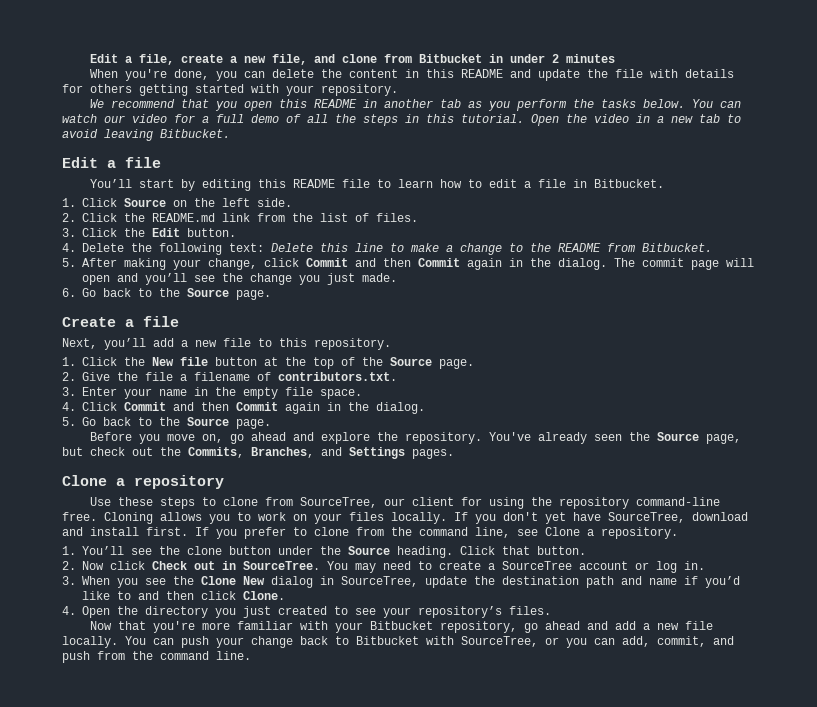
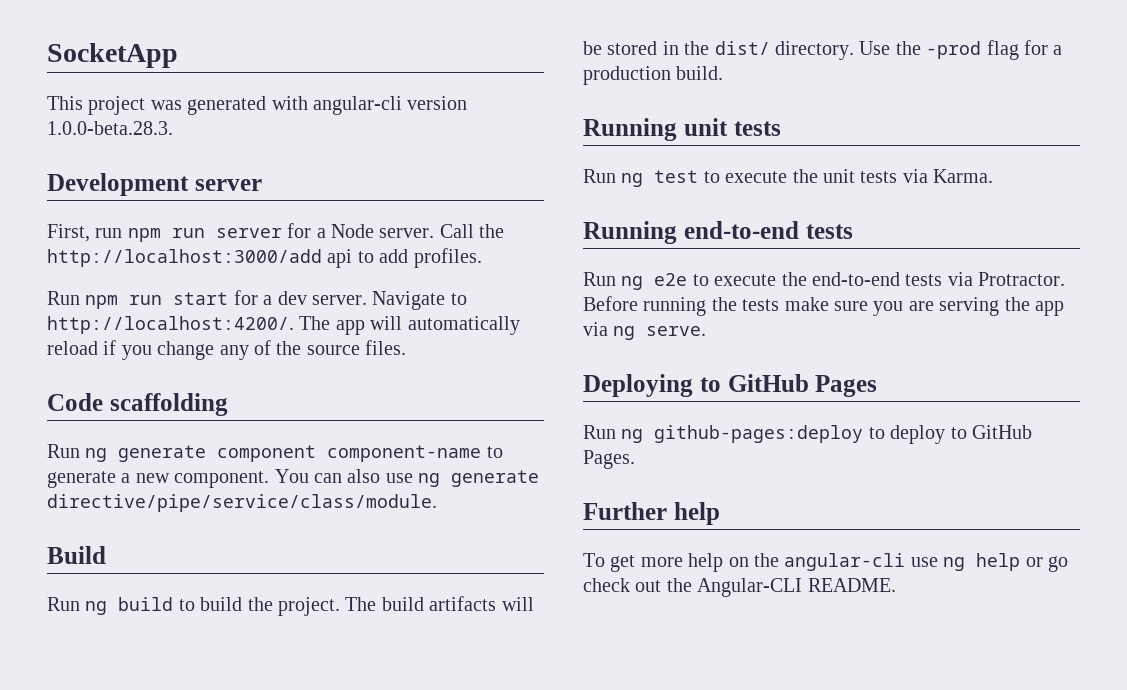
[89,54,615,65] [89,69,734,81] [62,84,398,96] [89,99,741,111] [62,114,741,126] [62,129,230,141] [62,157,161,168] [89,179,664,191] [62,198,292,207] [62,213,418,222] [62,228,236,237] [62,243,712,255] [62,258,754,270] [82,273,397,285] [62,288,271,300] [62,316,179,327] [62,338,391,350] [62,357,474,369] [62,372,397,381] [62,387,362,399] [62,402,425,414] [62,417,271,429] [89,432,741,444] [62,447,454,459] [62,475,224,489] [89,497,720,509] [62,512,748,524] [62,527,678,539] [62,546,586,558] [62,561,705,573] [62,576,740,588] [82,591,285,600] [62,606,551,618] [89,621,713,633] [62,636,734,648] [62,651,251,663] Edit a file, create a new file, and clone from Bitbucket in under 2 minutes // When you're done, you can delete the content in this README and update the file with details for others getting started with your repository. // We recommend that you open this README in another tab as you perform the tasks below. You can watch our video for a full demo of all the steps in this tutorial. Open the video in a new tab to avoid leaving Bitbucket. // Edit a file // You’ll start by editing this README file to learn how to edit a file in Bitbucket. // 1. Click Source on the left side. // 2. Click the README.md link from the list of files. // 3. Click the Edit button. // 4. Delete the following text: Delete this line to make a change to the README from Bitbucket. // 5. After making your change, click Commit and then Commit again in the dialog. The commit page will open and you’ll see the change you just made. // 6. Go back to the Source page. // Create a file // Next, you’ll add a new file to this repository. // 1. Click the New file button at the top of the Source page. // 2. Give the file a filename of contributors.txt. // 3. Enter your name in the empty file space. // 4. Click Commit and then Commit again in the dialog. // 5. Go back to the Source page. // Before you move on, go ahead and explore the repository. You've already seen the Source page, but check out the Commits, Branches, and Settings pages. // Clone a repository // Use these steps to clone from SourceTree, our client for using the repository command-line free. Cloning allows you to work on your files locally. If you don't yet have SourceTree, download and install first. If you prefer to clone from the command line, see Clone a repository. // 1. You’ll see the clone button under the Source heading. Click that button. // 2. Now click Check out in SourceTree. You may need to create a SourceTree account or log in. // 3. When you see the Clone New dialog in SourceTree, update the destination path and name if you’d like to and then click Clone. // 4. Open the directory you just created to see your repository’s files. // Now that you're more familiar with your Bitbucket repository, go ahead and add a new file locally. You can push your change back to Bitbucket with SourceTree, or you can add, commit, and push from the command line. -> [47,43,178,68] [47,96,468,115] [47,121,173,135] [47,173,262,196] [47,223,505,242] [47,248,482,268] [47,290,467,310] [47,316,520,335] [47,340,407,360] [47,393,228,416] [47,444,503,462] [47,469,540,488] [47,494,437,512] [47,546,106,564] [47,596,534,616] [583,40,1063,60] [583,66,724,85] [583,118,781,141] [583,169,994,187] [583,221,853,244] [583,272,1066,290] [583,296,1064,316] [583,322,707,340] [583,374,878,397] [583,425,1032,444] [583,450,635,469] [583,502,720,525] [583,553,1068,572] [583,578,896,597] SocketApp // This project was generated with angular-cli version 1.0.0-beta.28.3. // Development server // First, run npm run server for a Node server. Call the http://localhost:3000/add api to add profiles. // Run npm run start for a dev server. Navigate to http://localhost:4200/. The app will automatically reload if you change any of the source files. // Code scaffolding // Run ng generate component component-name to generate a new component. You can also use ng generate directive/pipe/service/class/module. // Build // Run ng build to build the project. The build artifacts will be stored in the dist/ directory. Use the -prod flag for a production build. // Running unit tests // Run ng test to execute the unit tests via Karma. // Running end-to-end tests // Run ng e2e to execute the end-to-end tests via Protractor. Before running the tests make sure you are serving the app via ng serve. // Deploying to GitHub Pages // Run ng github-pages:deploy to deploy to GitHub Pages. // Further help // To get more help on the angular-cli use ng help or go check out the Angular-CLI README.

